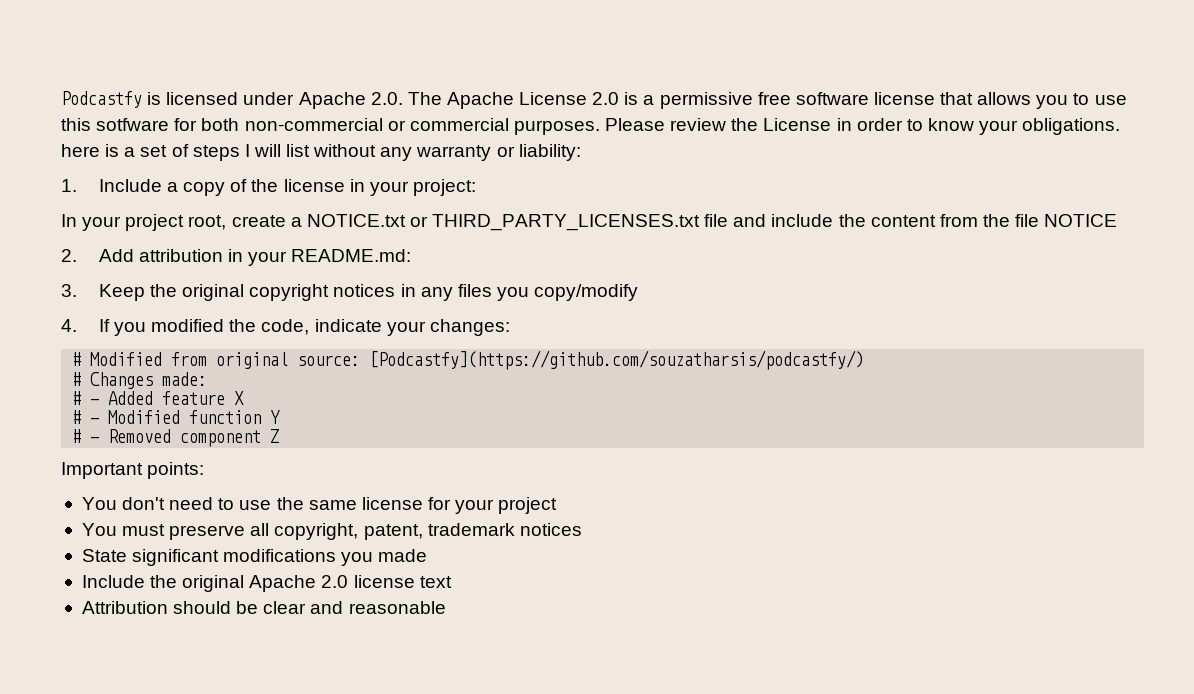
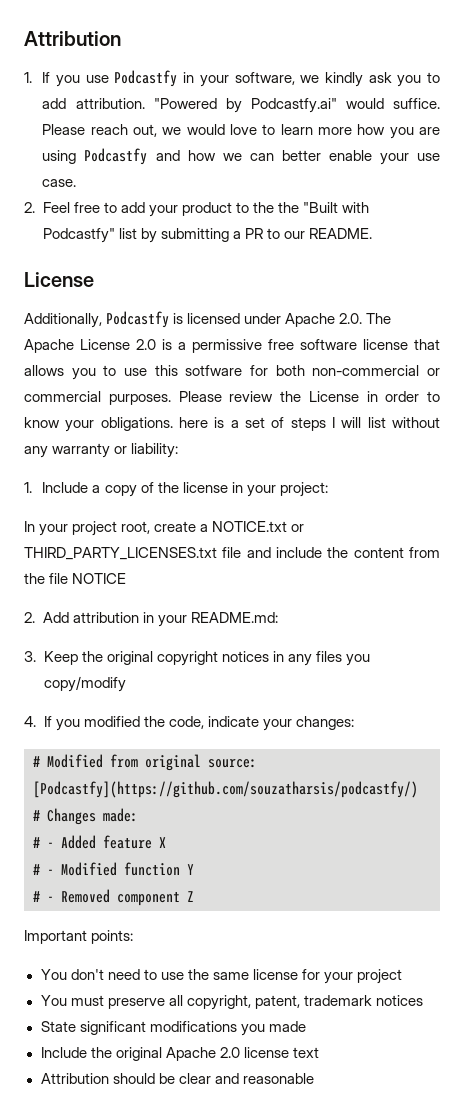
(61, 99) none -> [24,31,121,46] [24,70,441,87] [42,98,440,113] [42,124,440,139] [42,148,440,165] [42,179,77,187] [24,202,370,217] [42,228,372,243] [24,272,94,287] [24,313,102,328] Attribution // 1. If you use Podcastfy in your software, we kindly ask you to add attribution. "Powered by Podcastfy.ai" would suffice. Please reach out, we would love to learn more how you are using Podcastfy and how we can better enable your use case. // 2. Feel free to add your product to the the "Built with Podcastfy" list by submitting a PR to our README. // License // Additionally,

